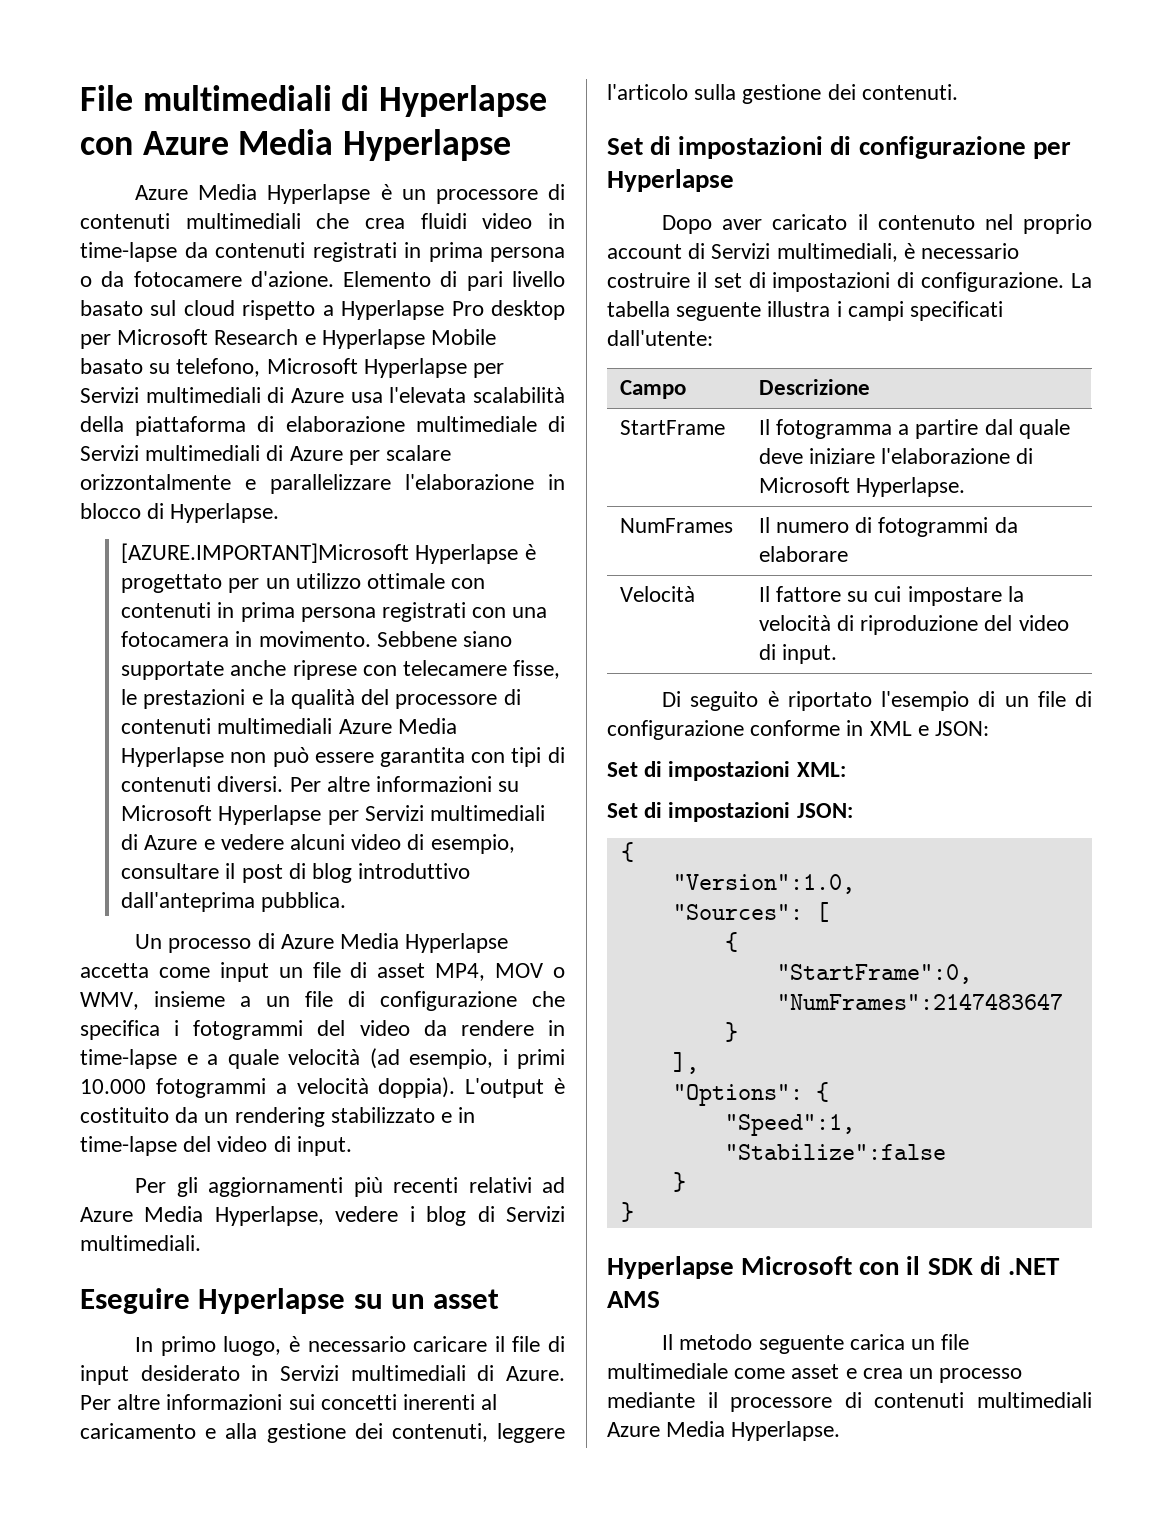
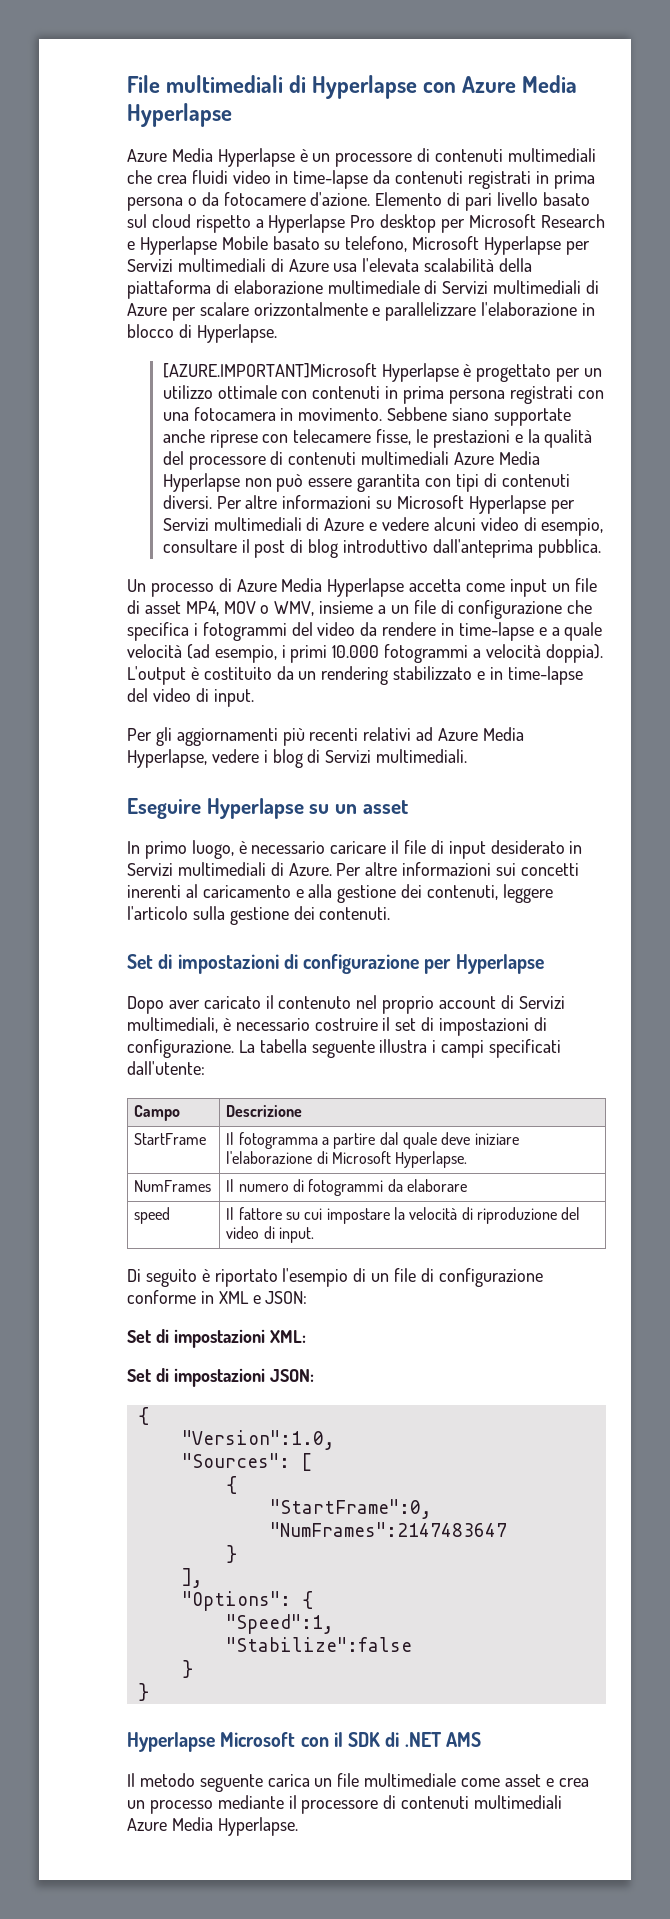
[619,586,695,602] Velocità -> [134,1207,171,1224] speed

